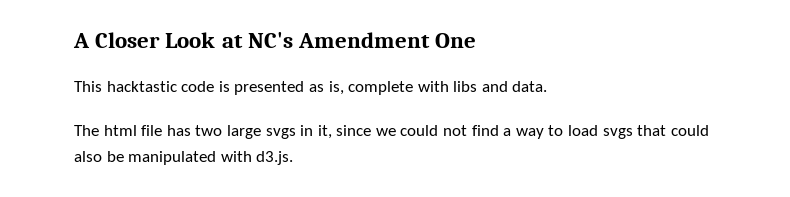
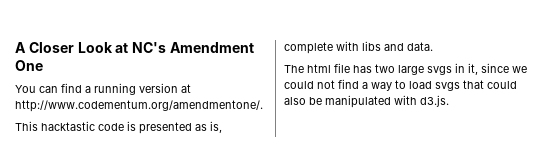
(477, 40) none -> [15,83,191,95] [15,100,263,112] // You can find a running version at http://www.codementum.org/amendmentone/.

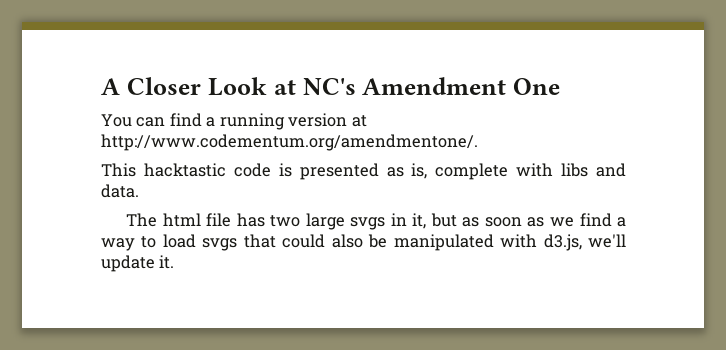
[481,63,527,73] [284,80,335,89] since we could not -> [430,213,574,227] but as soon as we
[420,95,449,107] d3.js. -> [543,234,626,251] [101,255,175,272] d3.js, we'll update it.

